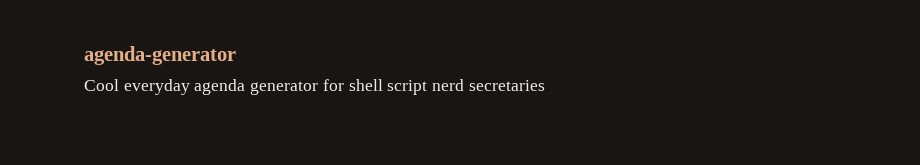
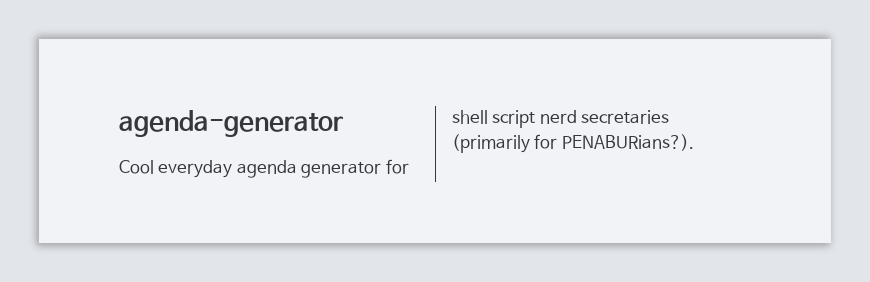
(545, 85) none -> [452,134,694,153] (primarily for PENABURians?).

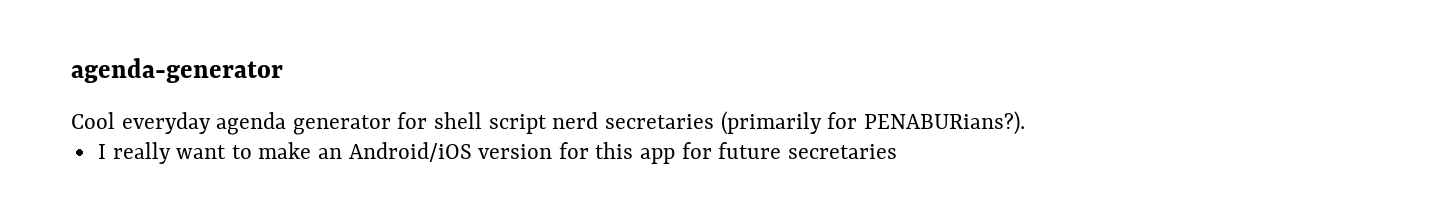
(694, 142) none -> [97,142,897,164] // I really want to make an Android/iOS version for this app for future secretaries

